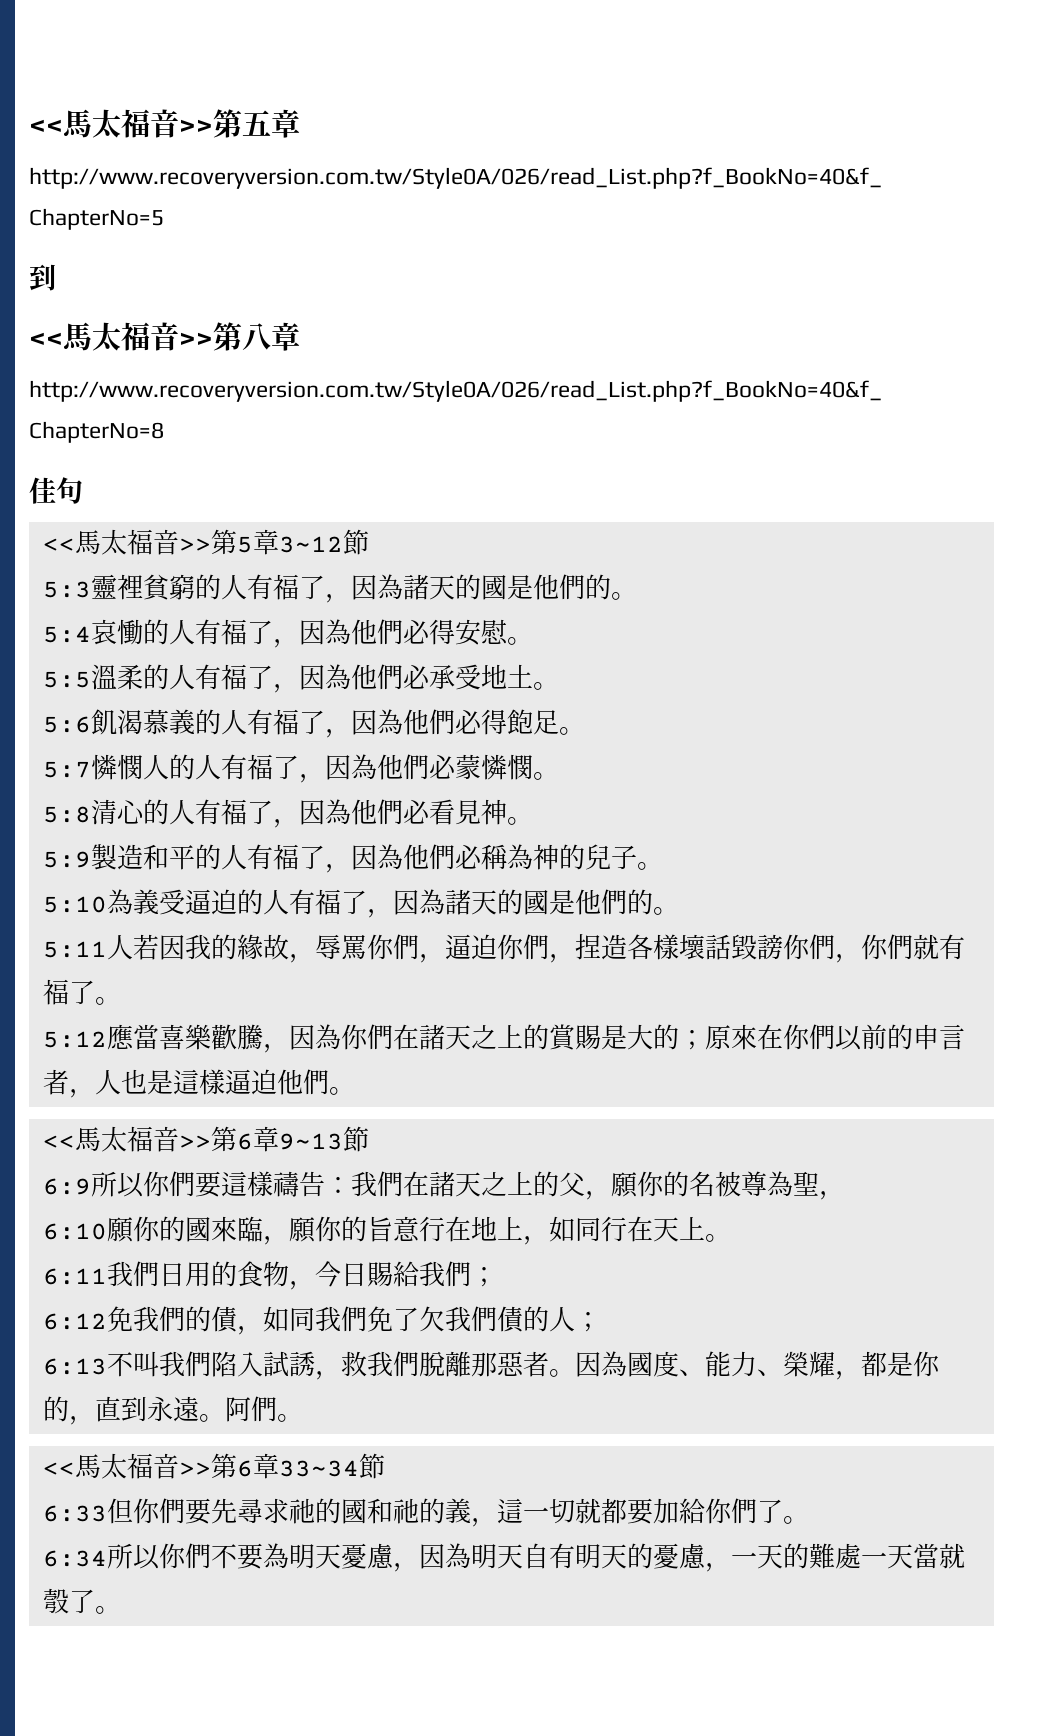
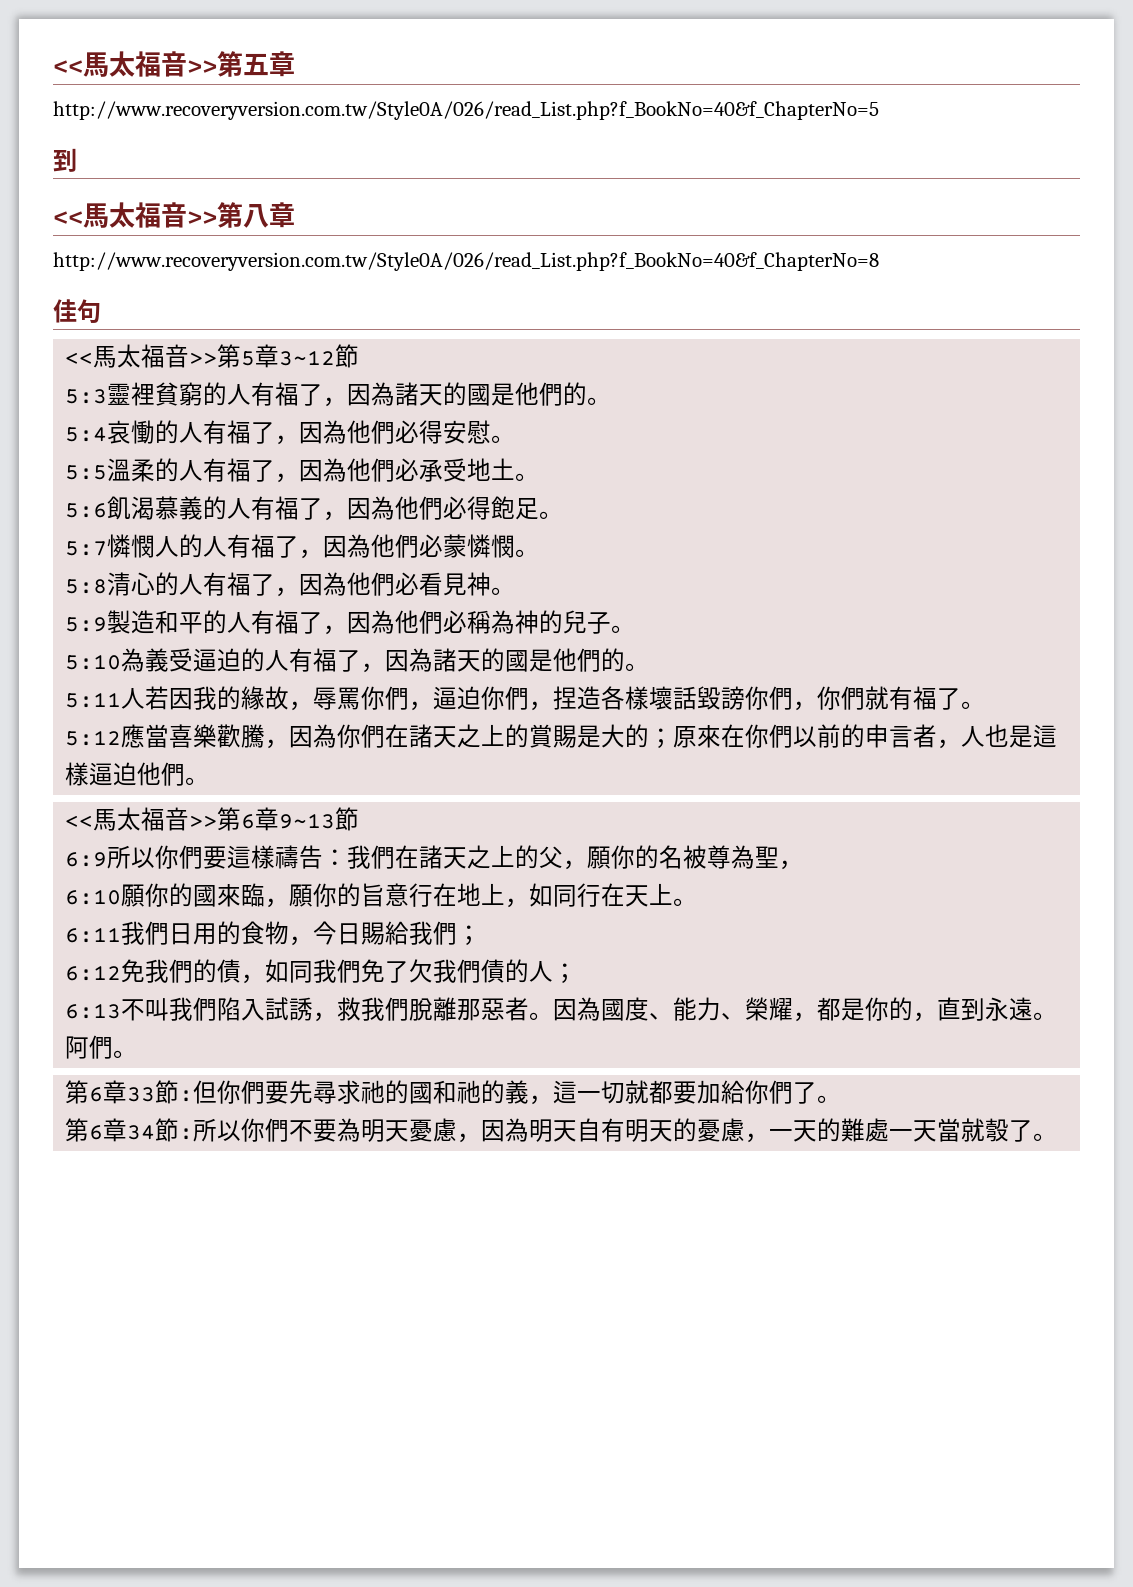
[42,1453,385,1479] [42,1505,107,1522] <<馬太福音>>第6章33~34節 // 6:33 -> [65,1080,194,1104] 第6章33節:
[42,1550,107,1567] 6:34 -> [65,1118,194,1142] 第6章34節:

